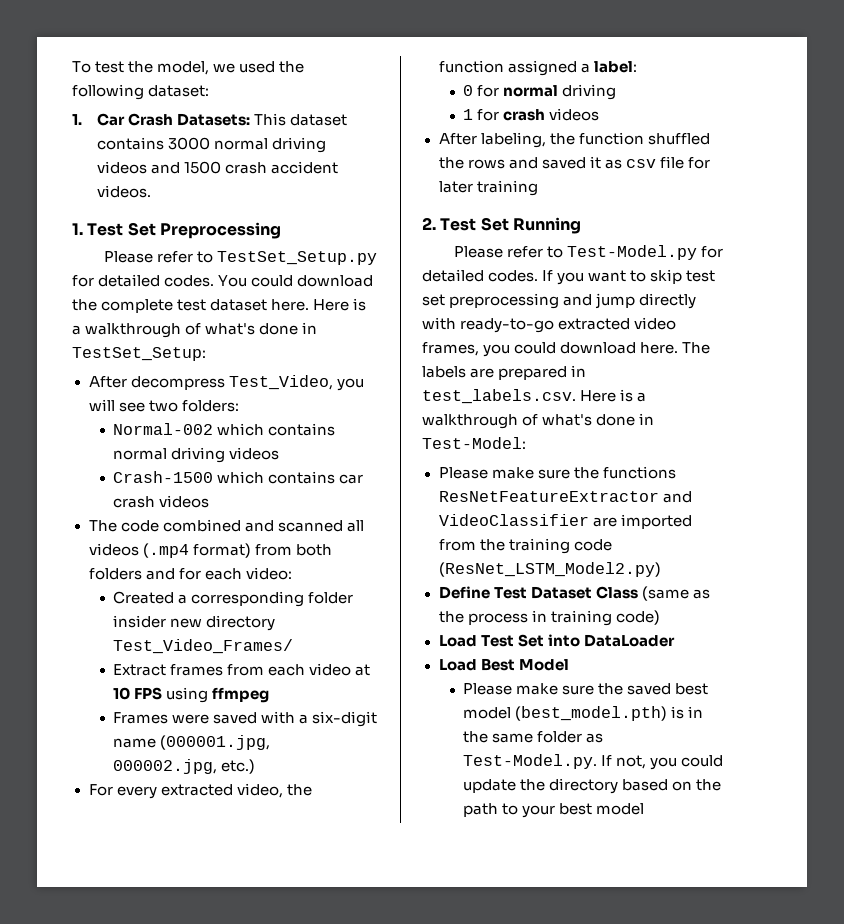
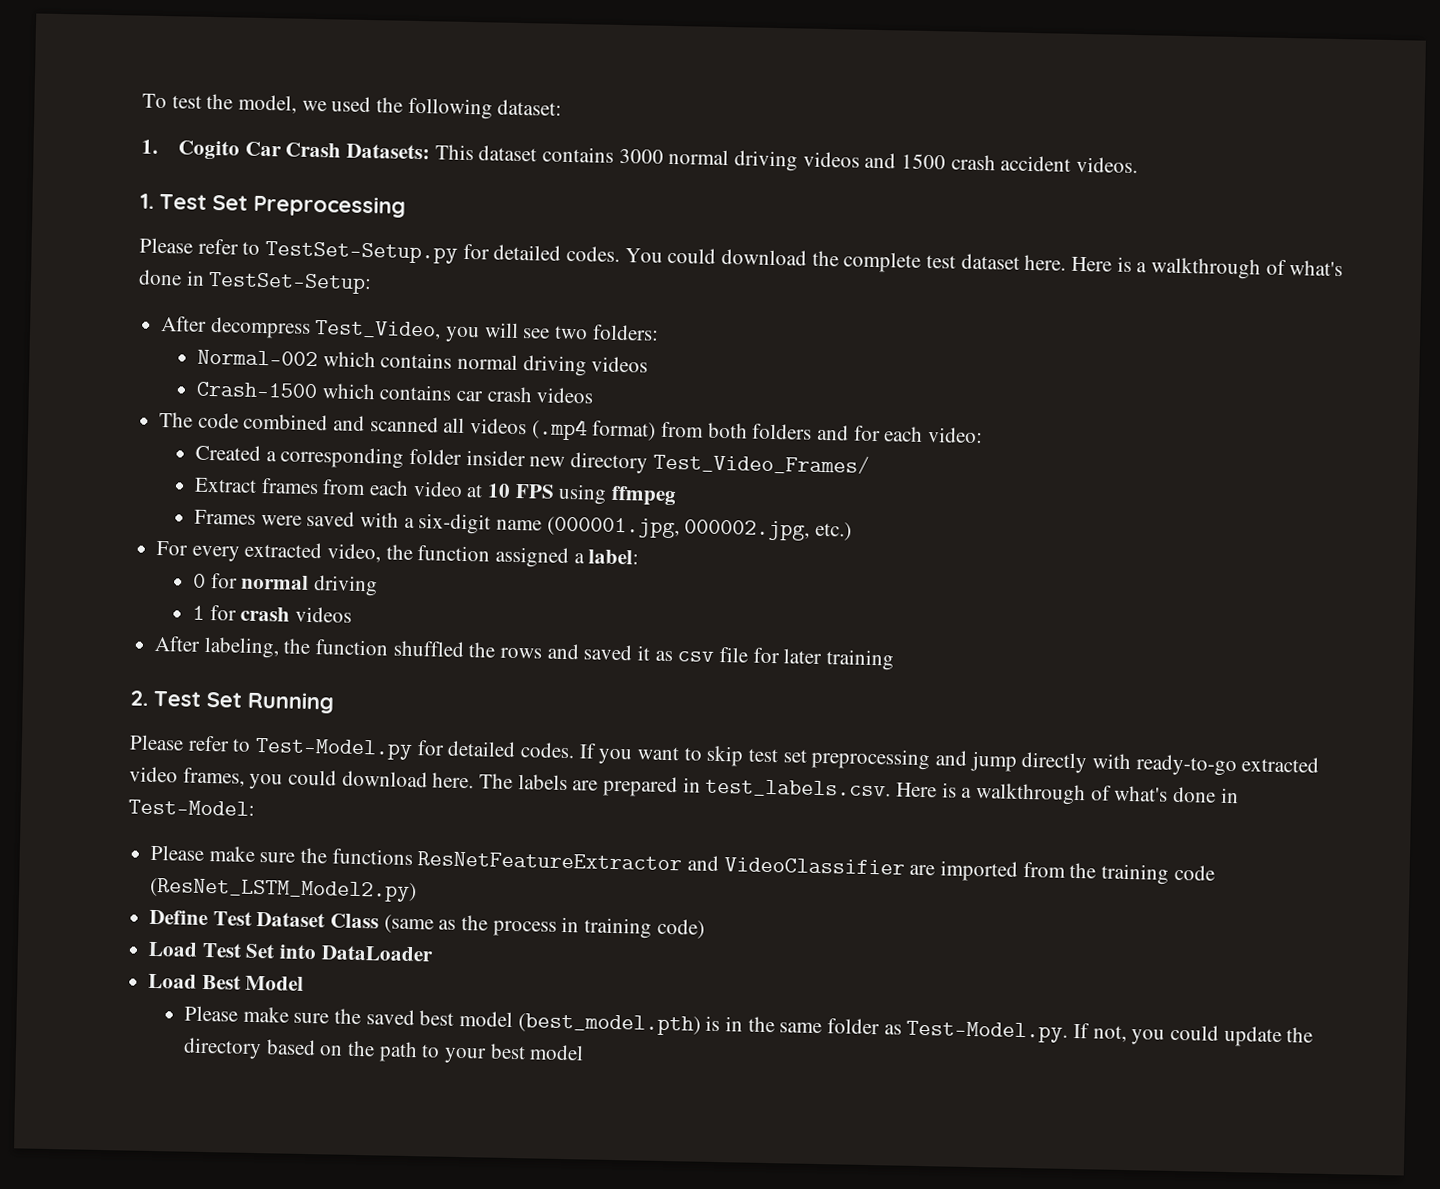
(82, 119) none -> [177,140,240,160] Cogito
[216,251,377,265] TestSet_Setup.py -> [265,241,459,264] TestSet-Setup.py
[72,347,206,361] TestSet_Setup: -> [208,271,373,295] TestSet-Setup:

